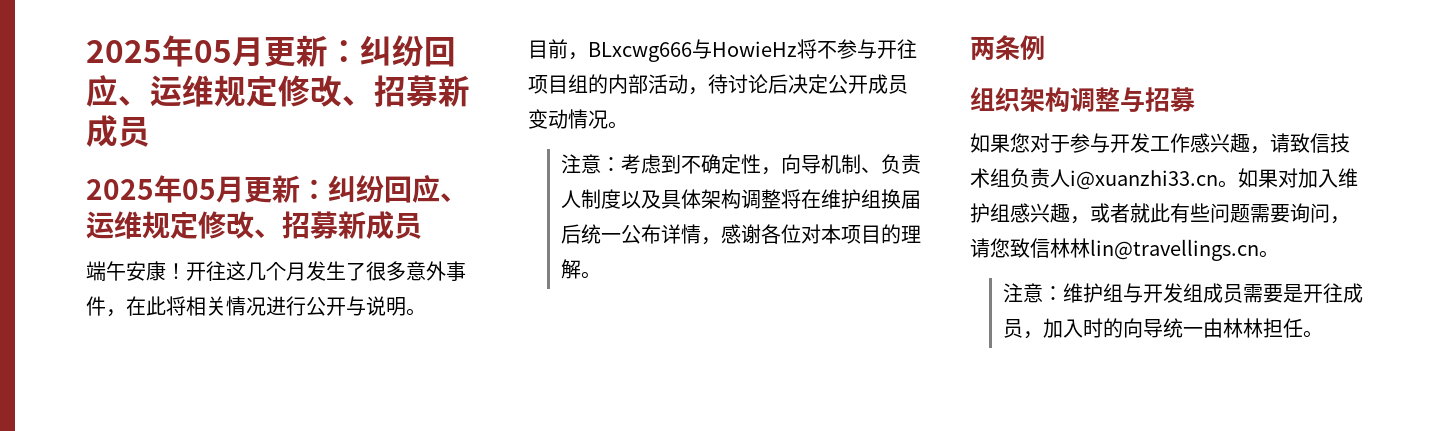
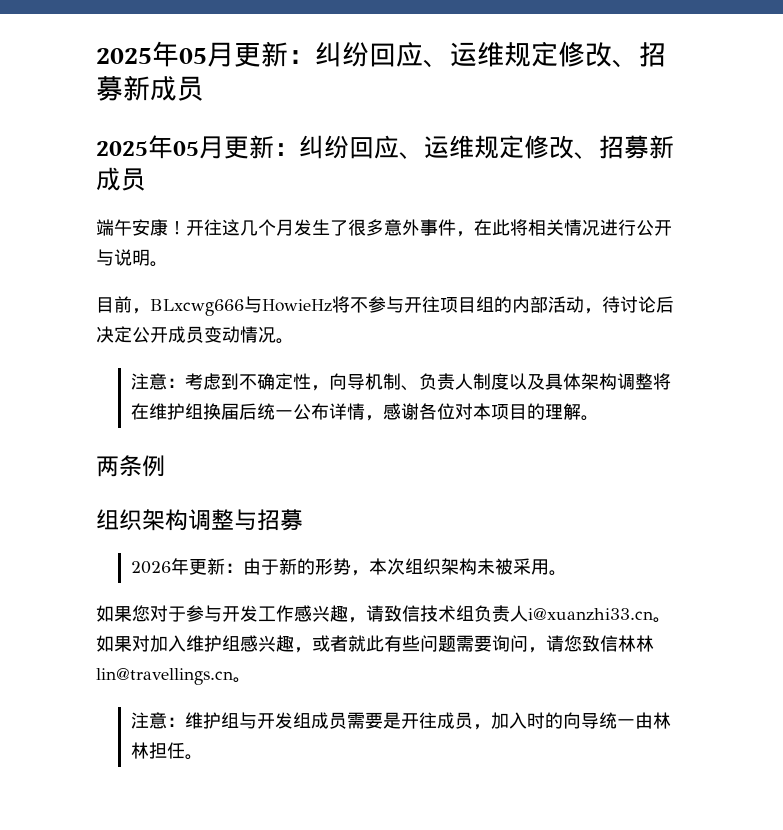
(1195, 99) none -> [130,558,567,576] // 2026年更新：由于新的形势，本次组织架构未被采用。

